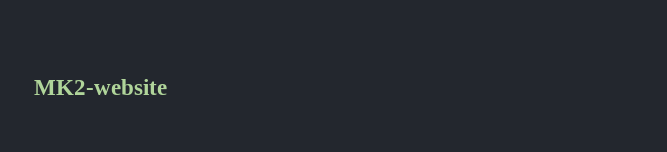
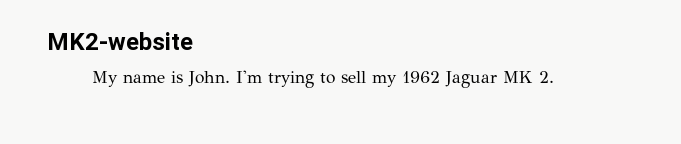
(167, 87) none -> [92,70,555,88] // My name is John. I'm trying to sell my 1962 Jaguar MK 2.

